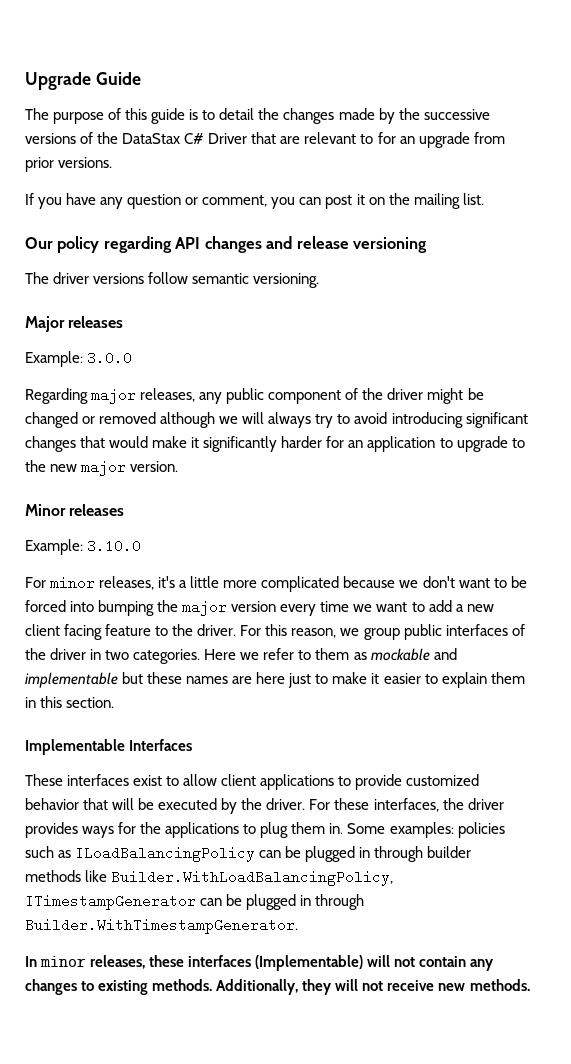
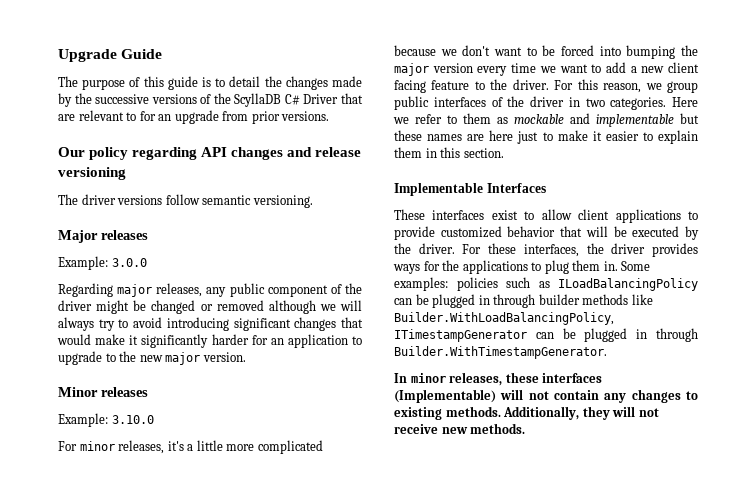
[122,133,181,144] DataStax -> [234,93,282,107] ScyllaDB
[25,193,484,209] // If you have any question or comment, you can post it on the mailing list. -> (330, 116) none

